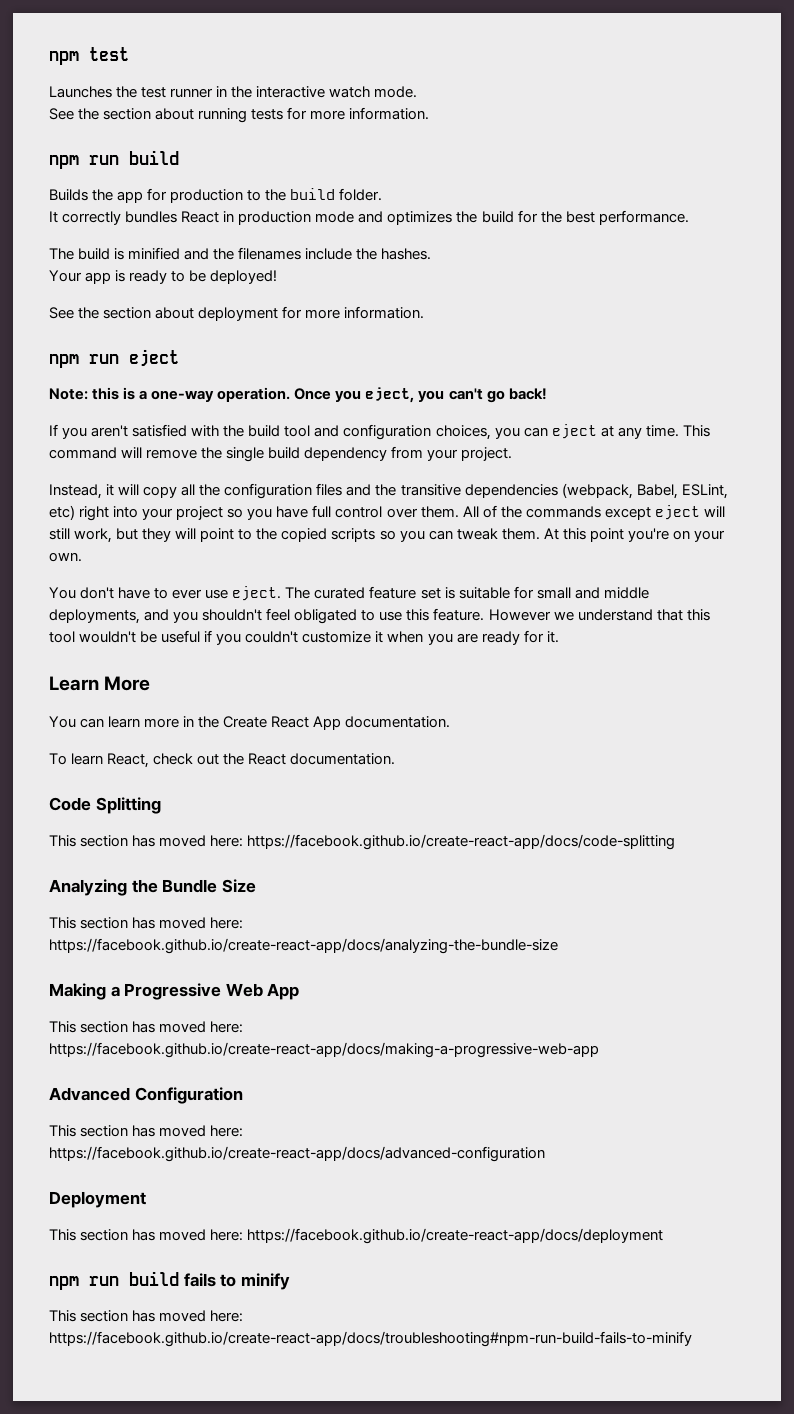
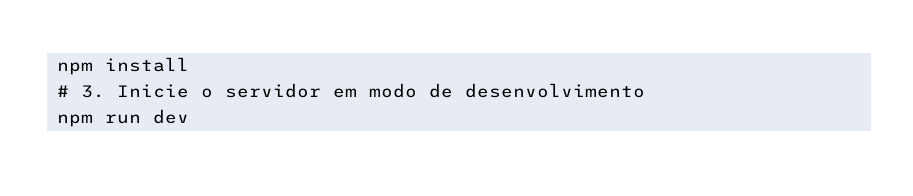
[49,47,129,65] [49,86,418,98] [49,107,430,123] [49,150,179,169] [49,188,383,203] [49,210,689,225] [49,247,432,260] [49,270,278,284] [49,306,425,321] [49,349,179,368] [49,387,547,403] [49,424,710,440] [49,446,513,462] [49,483,728,499] [49,505,725,521] [49,528,725,543] [49,552,82,562] [49,586,649,601] [49,608,710,624] [49,630,559,645] [49,676,151,691] [49,716,451,730] [49,753,396,768] [49,797,161,814] [49,834,676,850] [49,879,256,896] [49,917,244,929] [49,938,558,954] [49,983,300,1000] [49,1021,244,1033] [49,1042,599,1058] [49,1087,243,1104] [49,1125,244,1137] [49,1146,545,1162] [49,1191,146,1208] [49,1228,664,1244] [49,1271,290,1290] [49,1310,244,1322] [49,1331,692,1347] npm test // Launches the test runner in the interactive watch mode. // See the section about running tests for more information. // npm run build // Builds the app for production to the build folder. // It correctly bundles React in production mode and optimizes the build for the best performance. // The build is minified and the filenames include the hashes. // Your app is ready to be deployed! // See the section about deployment for more information. // npm run eject // Note: this is a one-way operation. Once you eject, you can't go back! // If you aren't satisfied with the build tool and configuration choices, you can eject at any time. This command will remove the single build dependency from your project. // Instead, it will copy all the configuration files and the transitive dependencies (webpack, Babel, ESLint, etc) right into your project so you have full control over them. All of the commands except eject will still work, but they will point to the copied scripts so you can tweak them. At this point you're on your own. // You don't have to ever use eject. The curated feature set is suitable for small and middle deployments, and you shouldn't feel obligated to use this feature. However we understand that this tool wouldn't be useful if you couldn't customize it when you are ready for it. // Learn More // You can learn more in the Create React App documentation. // To learn React, check out the React documentation. // Code Splitting // This section has moved here: https://facebook.github.io/create-react-app/docs/code-splitting // Analyzing the Bundle Size // This section has moved here: https://facebook.github.io/create-react-app/docs/analyzing-the-bundle-size // Making a Progressive Web App // This section has moved here: https://facebook.github.io/create-react-app/docs/making-a-progressive-web-app // Advanced Configuration // This section has moved here: https://facebook.github.io/create-react-app/docs/advanced-configuration // Deployment // This section has moved here: https://facebook.github.io/create-react-app/docs/deployment // npm run build fails to minify // This section has moved here: https://facebook.github.io/create-react-app/docs/troubleshooting#npm-run-build-fails-to-minify -> [56,57,189,75] [56,83,645,98] [56,109,189,127] npm install // # 3. Inicie o servidor em modo de desenvolvimento // npm run dev

